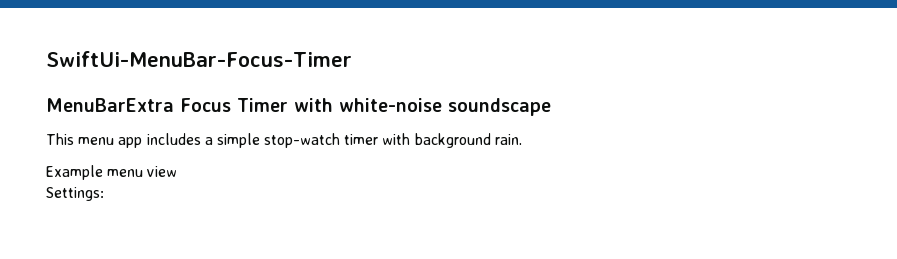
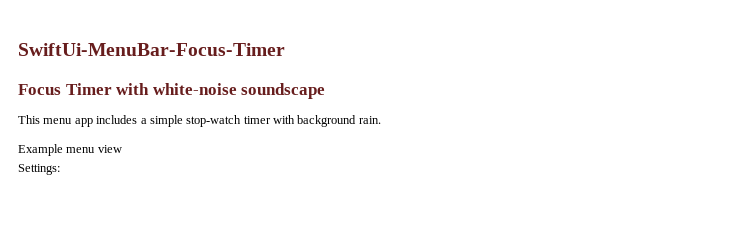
[46,98,174,112] MenuBarExtra -> (285, 49) none

